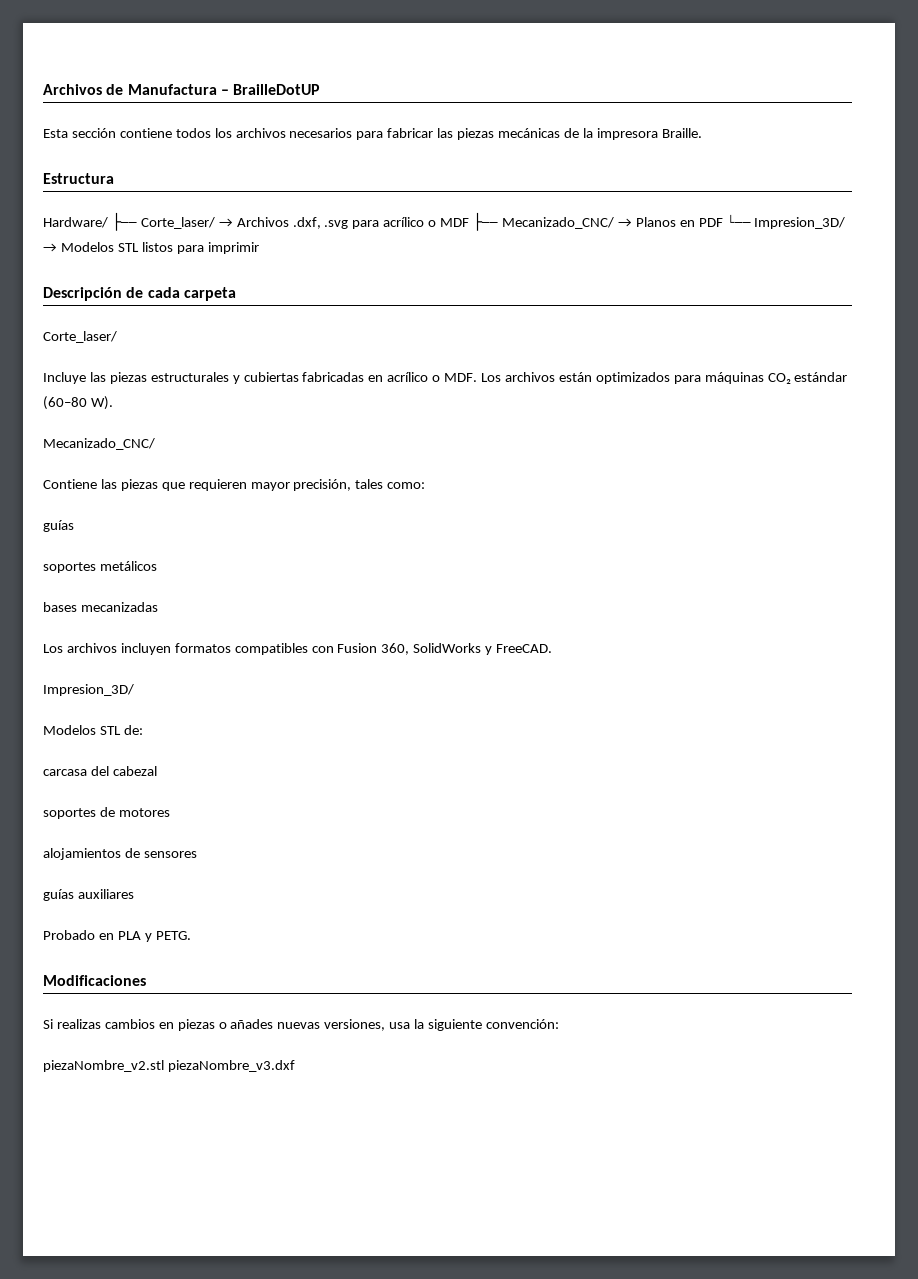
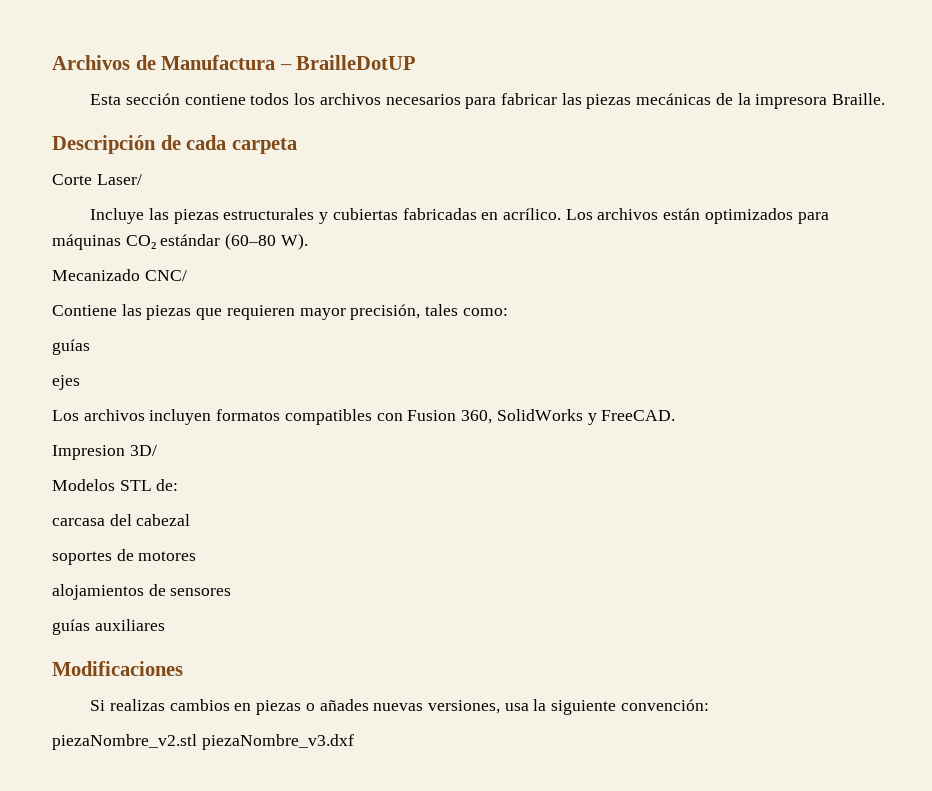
[43,173,114,184] [43,212,846,231] [43,242,259,254] // Estructura // Hardware/ ├── Corte_laser/ → Archivos .dxf, .svg para acrílico o MDF ├── Mecanizado_CNC/ → Planos en PDF └── Impresion_3D/ → Modelos STL listos para imprimir -> (886, 99) none
[43,331,117,343] Corte_laser/ -> [52,174,142,185] Corte Laser/
[387,372,478,382] acrílico o MDF. -> [503,208,562,220] acrílico.
[43,438,155,450] Mecanizado_CNC/ -> [52,269,187,281] Mecanizado CNC/
[43,561,157,573] [43,602,158,612] soportes metálicos // bases mecanizadas -> [52,375,80,390] ejes
[43,684,134,696] Impresion_3D/ -> [52,445,157,460] Impresion 3D/
[43,930,191,942] // Probado en PLA y PETG. -> (165, 625) none

